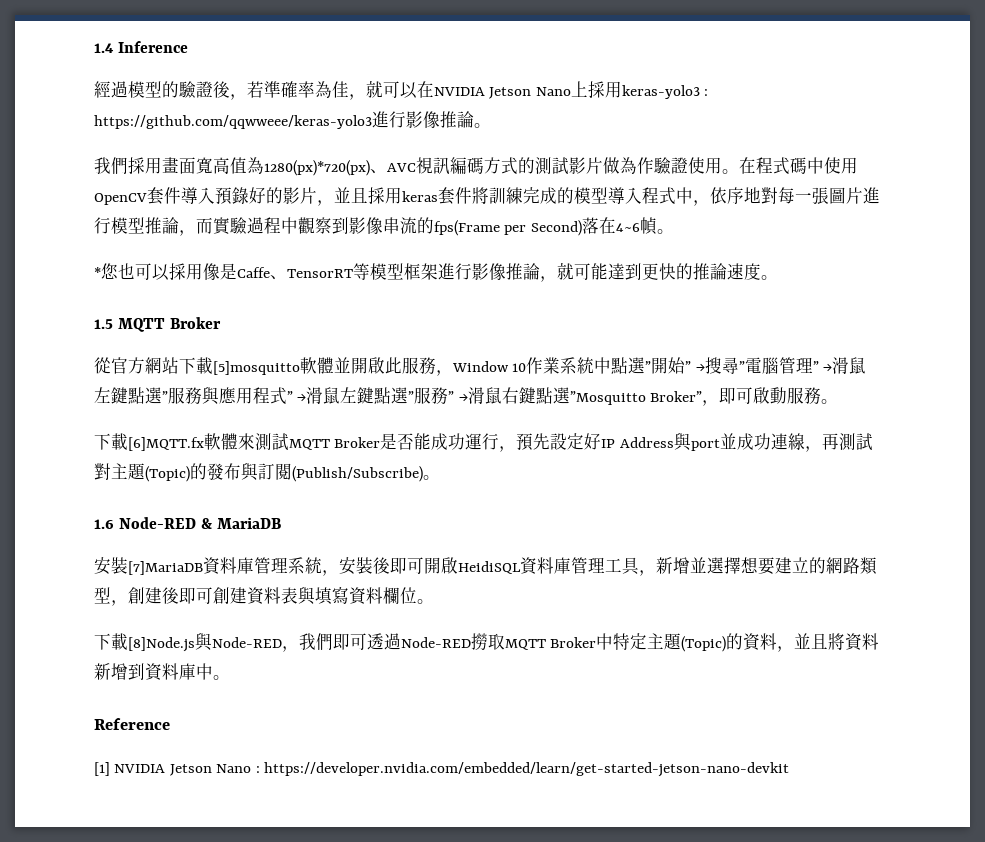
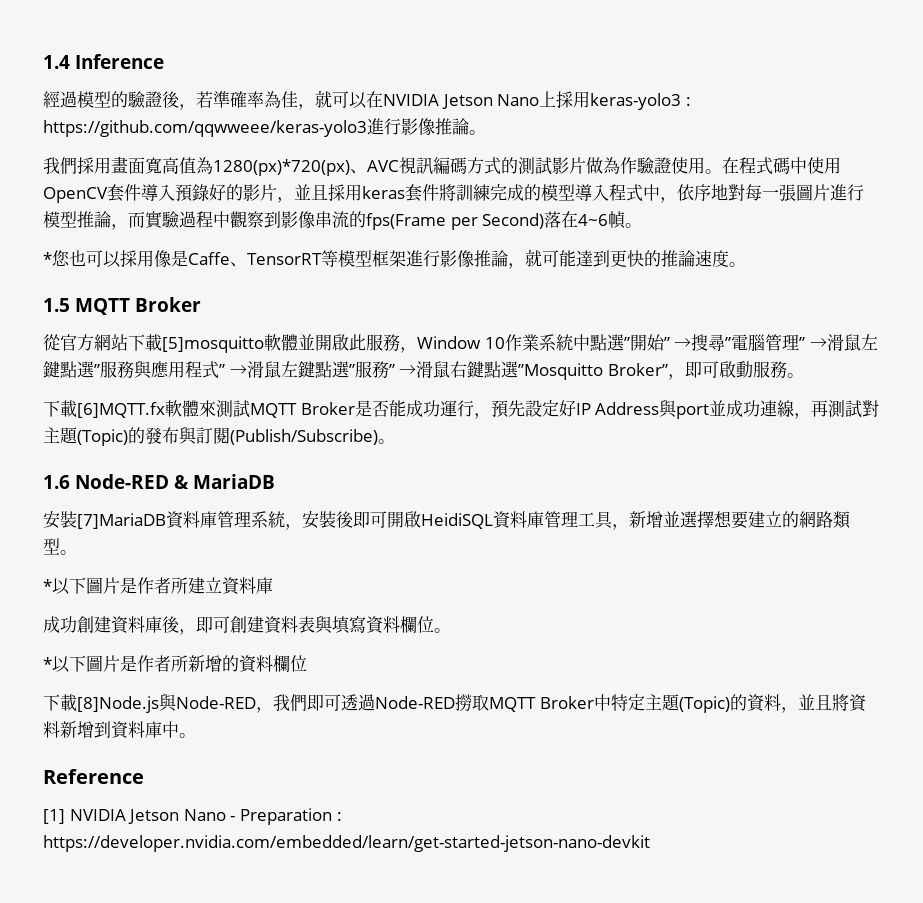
[111,587,179,606] ，創建後 -> [60,550,77,555] [43,577,273,595] [43,616,196,635] 。 // *以下圖片是作者所建立資料庫 // 成功創建資料庫後，
(434, 601) none -> [43,655,307,673] // *以下圖片是作者所新增的資料欄位
(252, 768) none -> [230,808,332,825] - Preparation

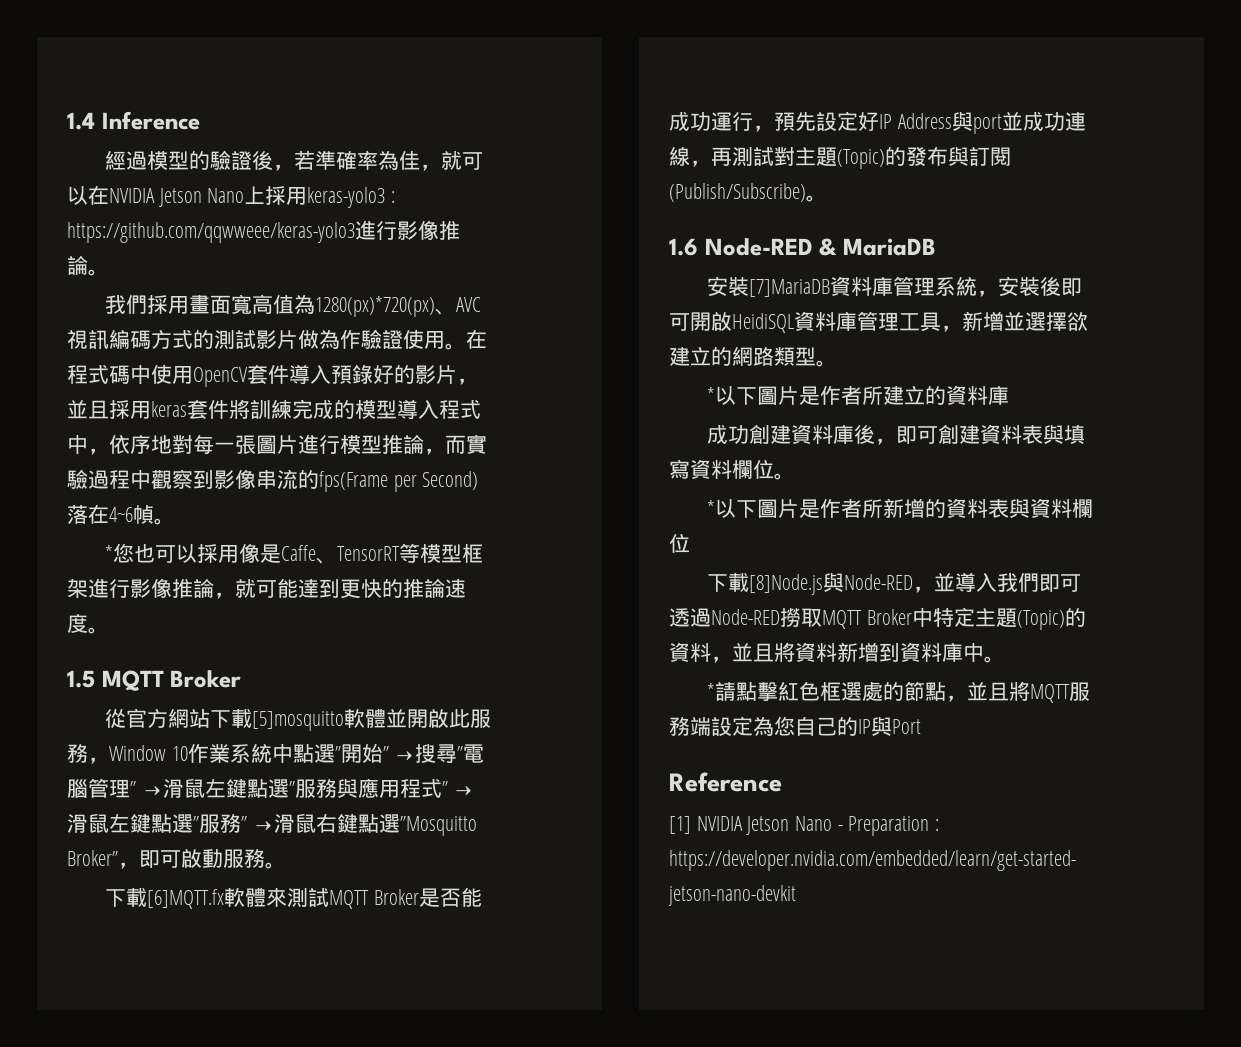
[714,511,748,529] 想要 -> [1067,312,1088,331] 欲
(222, 585) none -> [925,386,947,405] 的
(273, 663) none -> [988,498,1073,518] 表與資料
(273, 710) none -> [934,572,998,593] 並導入
(196, 735) none -> [707,681,1091,703] [669,716,921,736] // *請點擊紅色框選處的節點，並且將MQTT服務端設定為您自己的IP與Port

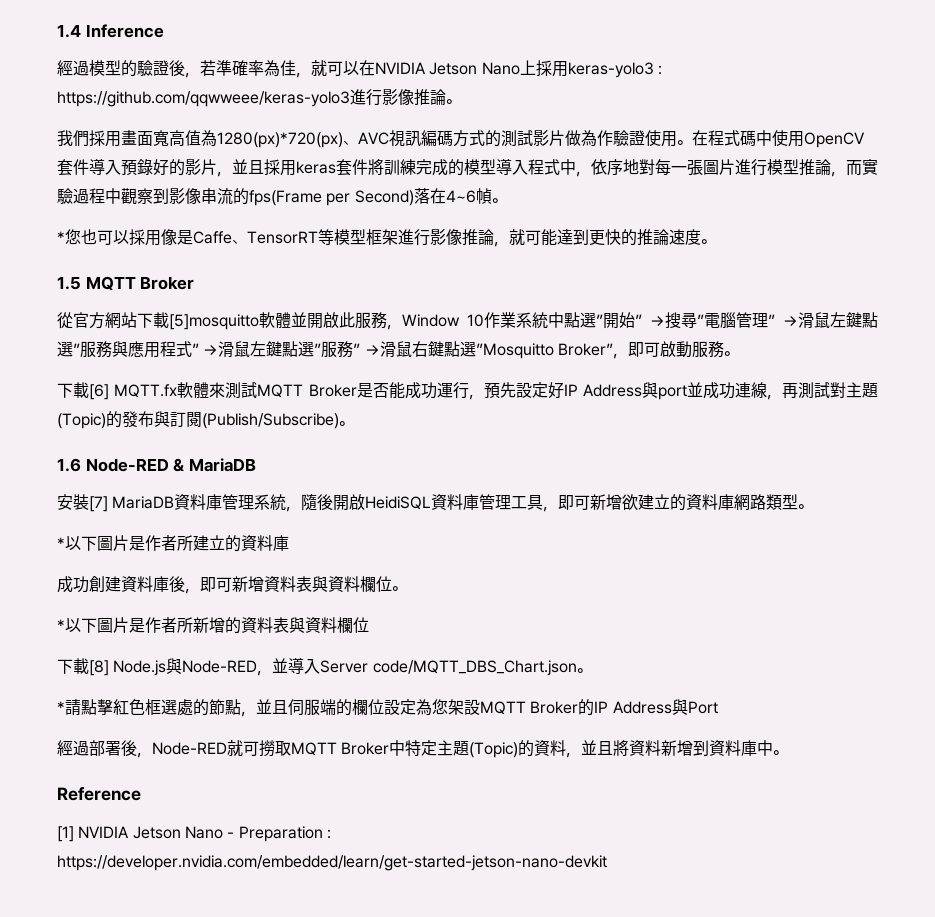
[147,889,225,909] [6]MQTT.fx -> [89,384,178,400] [6] MQTT.fx
[749,279,831,297] [7]MariaDB -> [89,496,175,512] [7] MariaDB
[998,276,1083,296] [669,313,690,331] 安裝後即可 -> [301,494,334,511] 隨後
[962,311,1067,331] 新增並選擇 -> [558,494,623,510] 即可新增
(732, 356) none -> [686,494,735,510] 資料庫
[938,424,1086,445] [669,459,690,479] 創建資料表與填寫 -> [232,576,328,592] 新增資料表與
[749,574,824,595] [8]Node.js -> [89,660,167,676] [8] Node.js
[997,572,1082,592] [669,608,780,627] 我們即可透過Node-RED -> [320,660,592,676] [57,699,718,717] [57,740,259,758] Server code/MQTT_DBS_Chart.json。 // *請點擊紅色框選處的節點，並且伺服端的欄位設定為您架設MQTT Broker的IP Address與Port // 經過部署後，Node-RED就可
[707,681,1091,703] [669,716,921,736] // *請點擊紅色框選處的節點，並且將MQTT服務端設定為您自己的IP與Port -> (789, 752) none

